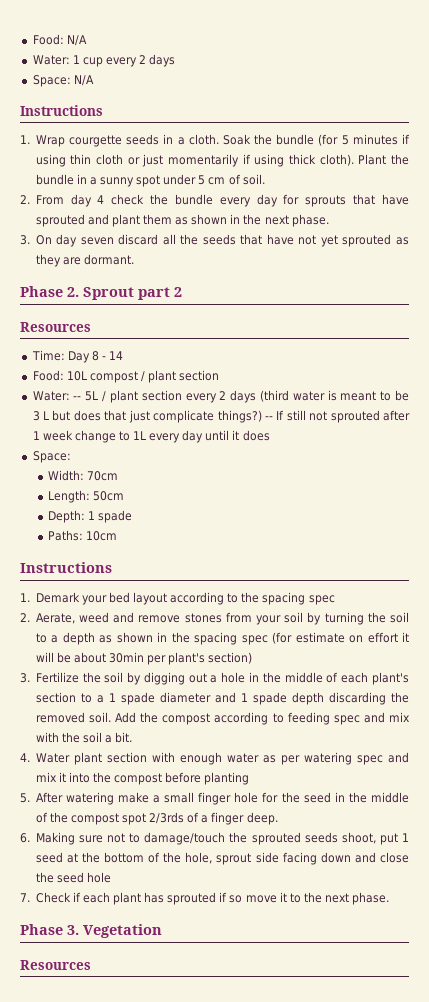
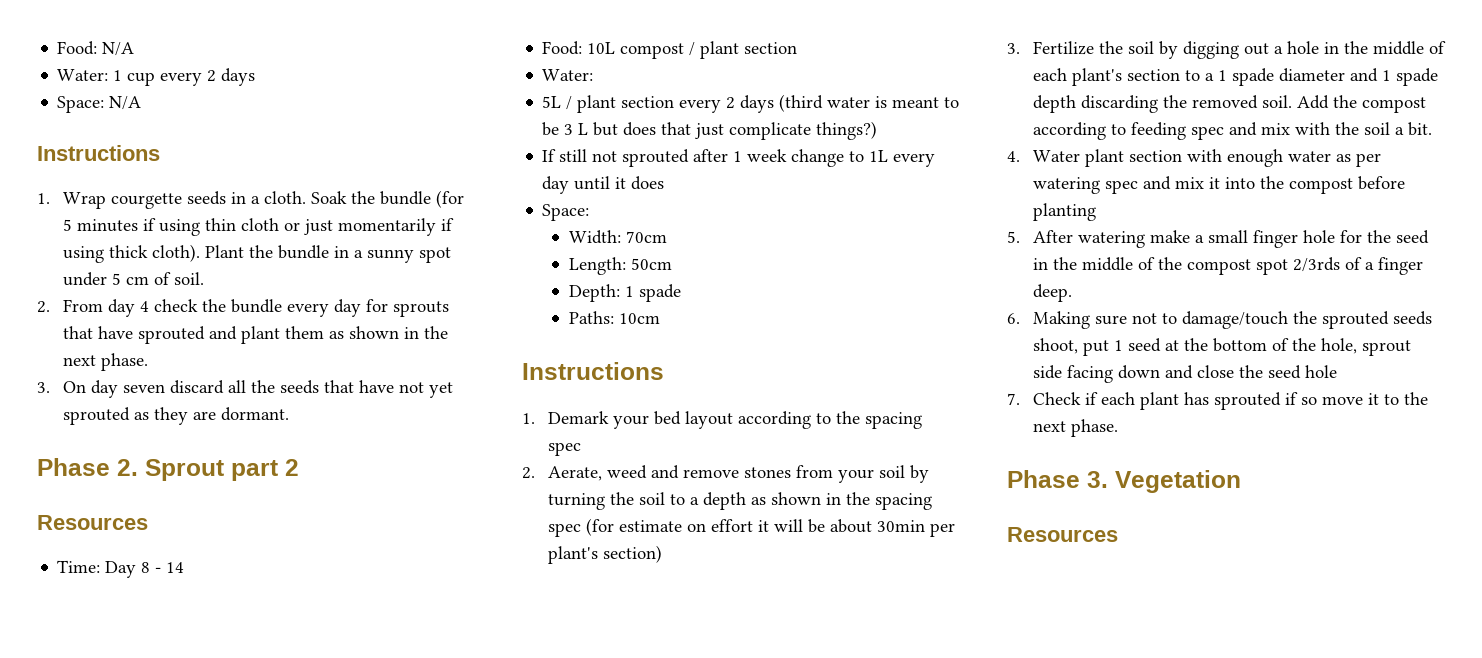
[73,396,82,400] -- -> (594, 75) //
[264,416,273,420] -- -> (878, 130) //

